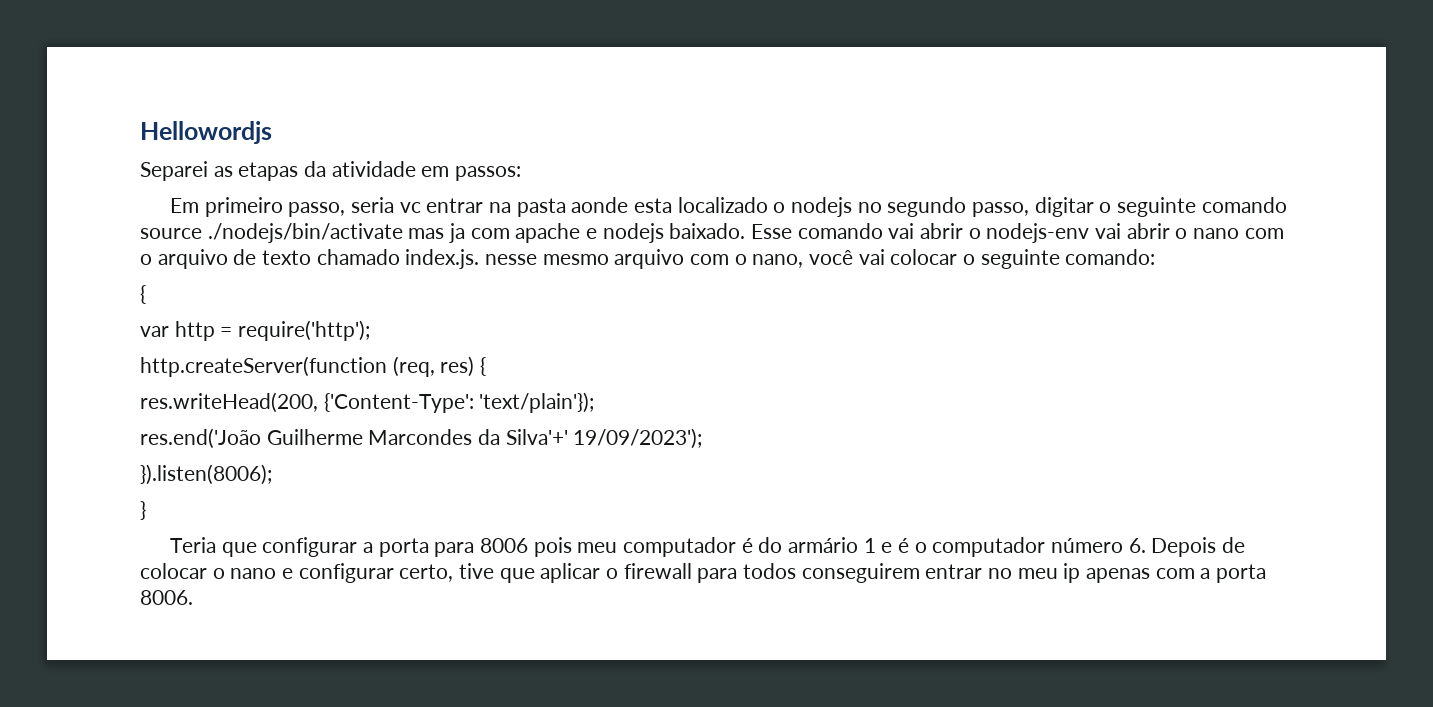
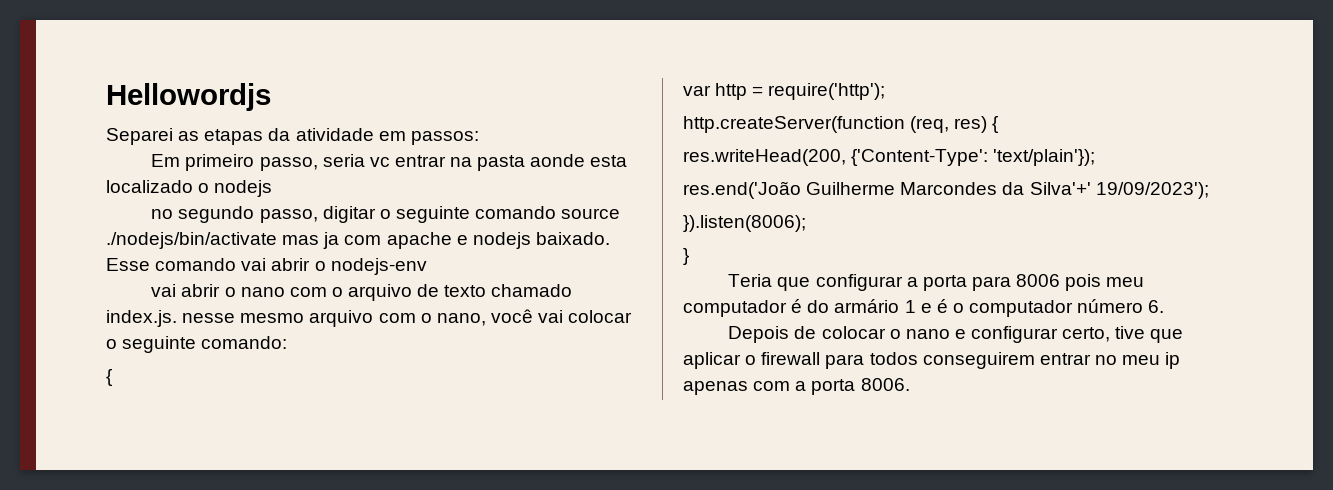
(853, 207) none -> (273, 188) //
(1090, 233) none -> (427, 266) //
(1146, 545) none -> (1165, 306) //

